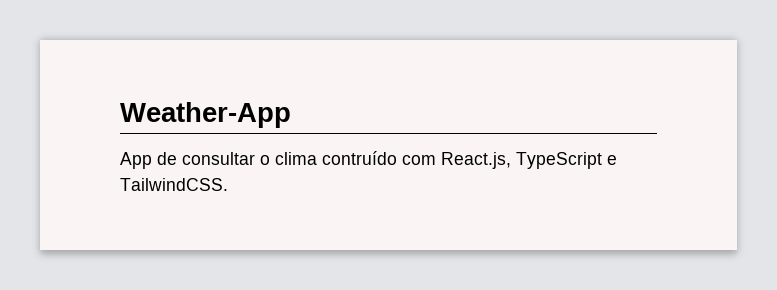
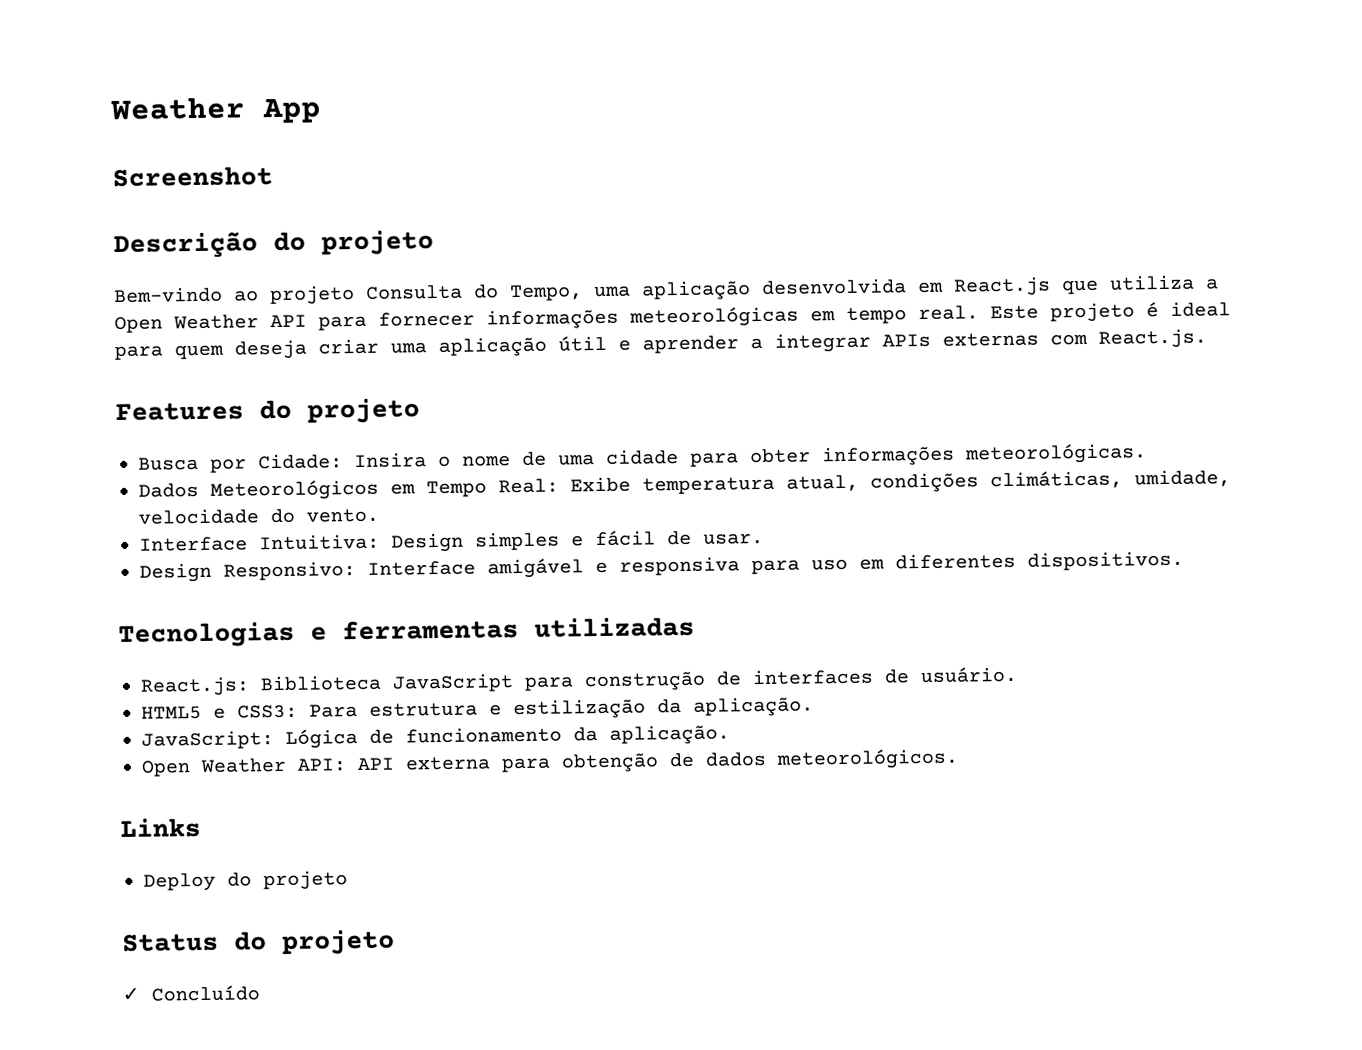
[120,102,291,128] [120,151,617,169] [120,178,228,191] Weather-App // App de consultar o clima contruído com React.js, TypeScript e TailwindCSS. -> [110,97,321,124] [112,166,273,188] [113,230,434,260] [114,274,1219,306] [114,301,1231,334] [114,328,1207,361] [115,398,420,424] [138,443,1147,473] [138,469,1231,501] [138,508,379,525] [139,530,764,553] [139,550,1184,583] [118,616,695,648] [140,666,1017,697] [141,696,814,720] [141,724,730,750] [141,748,959,777] [120,817,201,838] [143,870,348,892] [122,929,395,955] [122,985,260,1002] Weather App // Screenshot // Descrição do projeto // Bem-vindo ao projeto Consulta do Tempo, uma aplicação desenvolvida em React.js que utiliza a Open Weather API para fornecer informações meteorológicas em tempo real. Este projeto é ideal para quem deseja criar uma aplicação útil e aprender a integrar APIs externas com React.js. // Features do projeto // Busca por Cidade: Insira o nome de uma cidade para obter informações meteorológicas. // Dados Meteorológicos em Tempo Real: Exibe temperatura atual, condições climáticas, umidade, velocidade do vento. // Interface Intuitiva: Design simples e fácil de usar. // Design Responsivo: Interface amigável e responsiva para uso em diferentes dispositivos. // Tecnologias e ferramentas utilizadas // React.js: Biblioteca JavaScript para construção de interfaces de usuário. // HTML5 e CSS3: Para estrutura e estilização da aplicação. // JavaScript: Lógica de funcionamento da aplicação. // Open Weather API: API externa para obtenção de dados meteorológicos. // Links // Deploy do projeto // Status do projeto // ✓ Concluído

